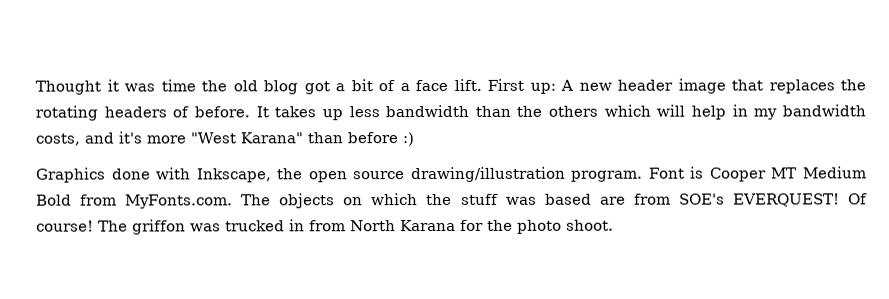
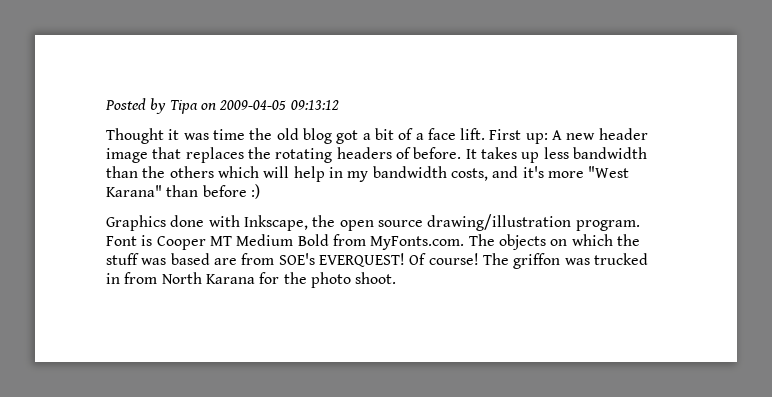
(35, 87) none -> [105,98,339,114] Posted by Tipa on 2009-04-05 09:13:12 //

